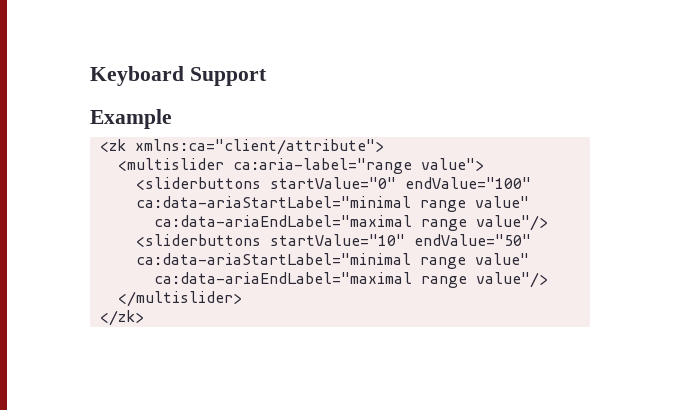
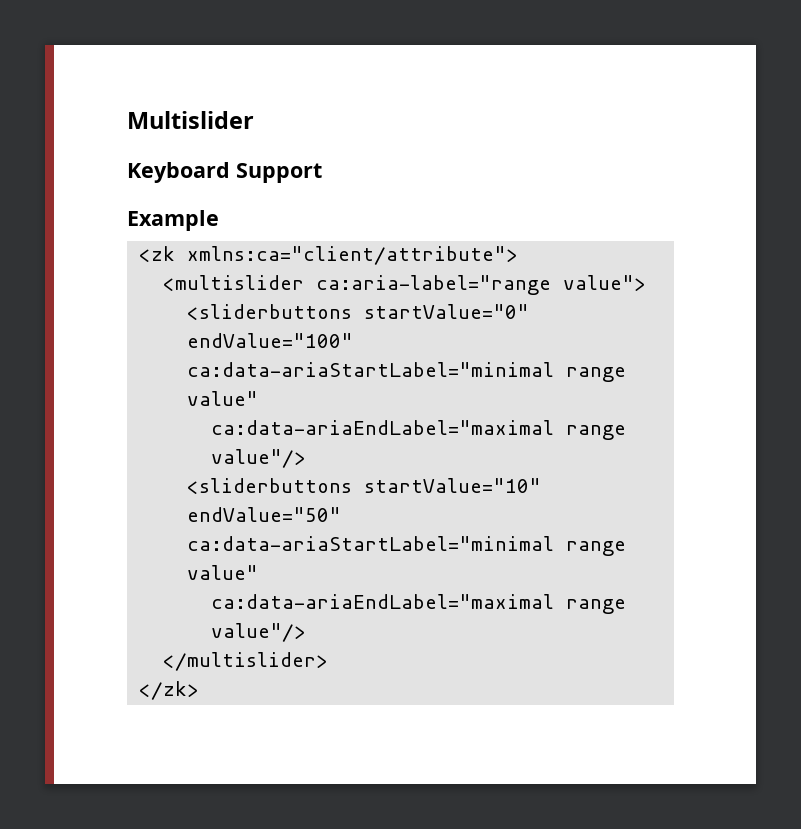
(90, 76) none -> [127,111,254,129] Multislider //

